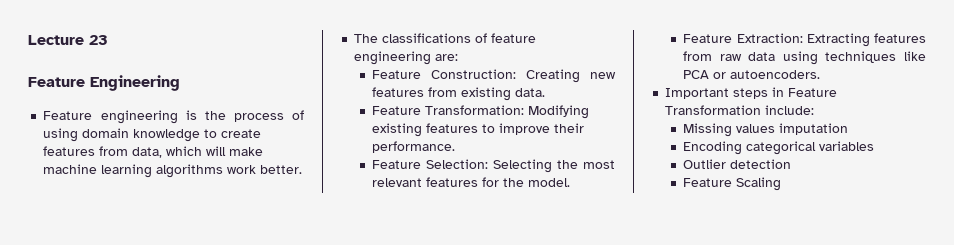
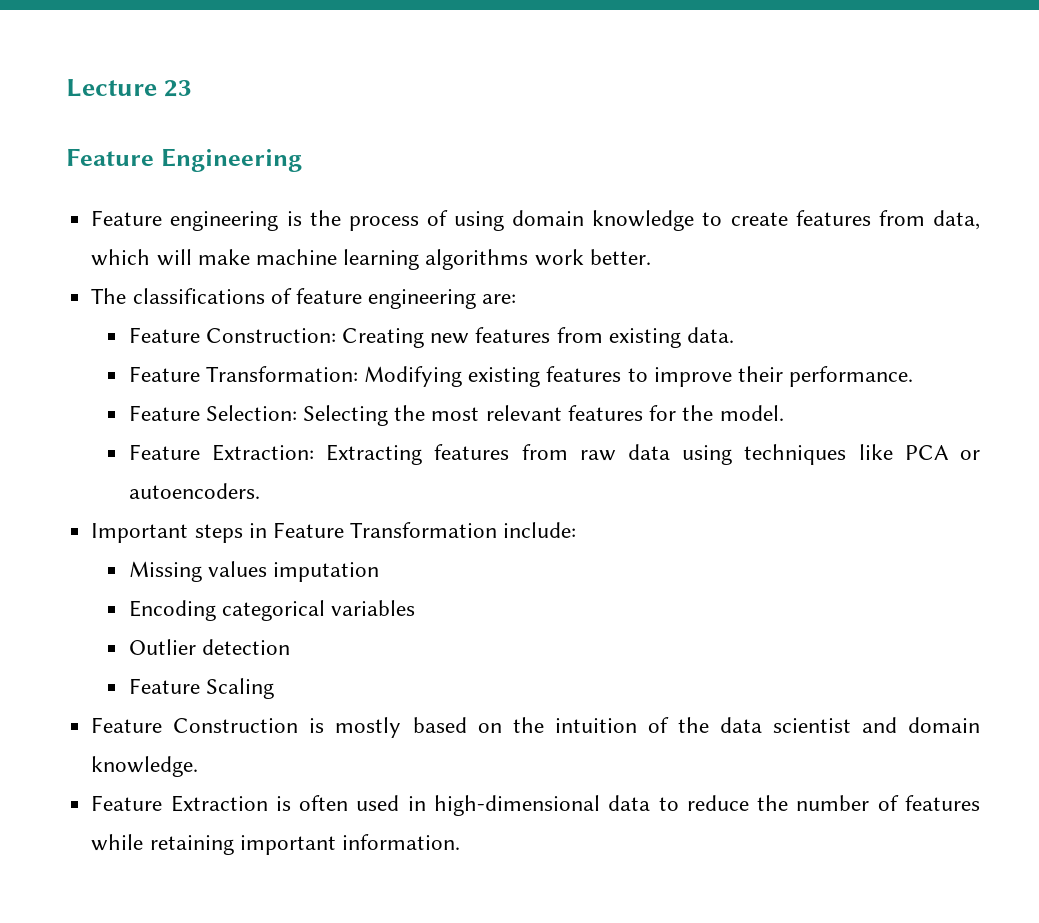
(782, 184) none -> [91,717,981,738] [91,756,199,777] [91,795,980,816] [91,834,460,855] // Feature Construction is mostly based on the intuition of the data scientist and domain knowledge. // Feature Extraction is often used in high-dimensional data to reduce the number of features while retaining important information.

